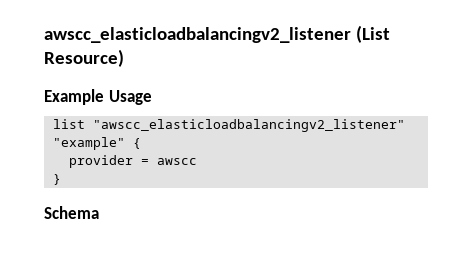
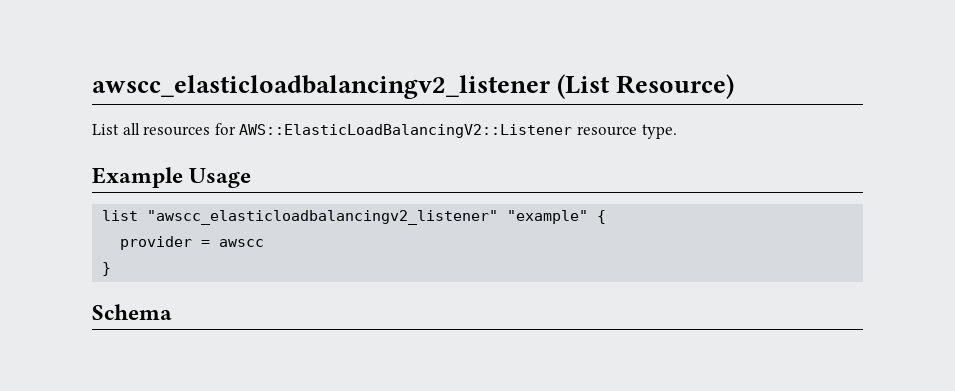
(124, 58) none -> [92,123,677,139] // List all resources for AWS::ElasticLoadBalancingV2::Listener resource type.

